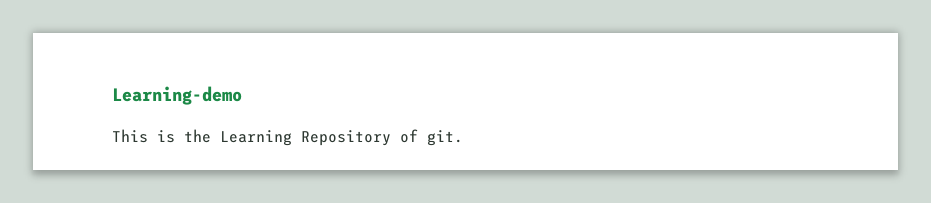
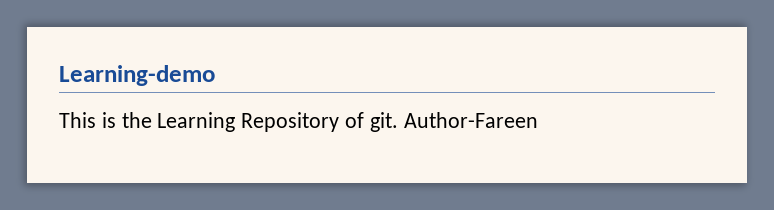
(463, 138) none -> [403,112,538,128] Author-Fareen

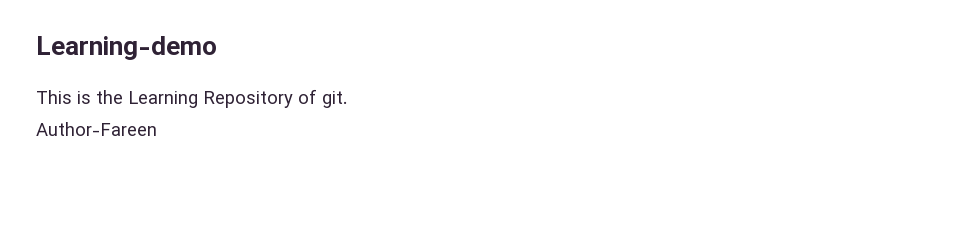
(398, 122) none -> (347, 99) //

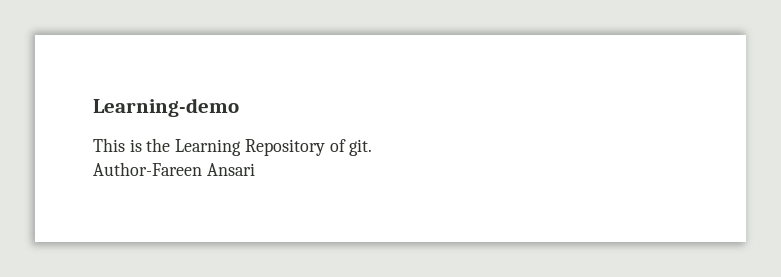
(157, 129) none -> [206,163,255,176] Ansari

